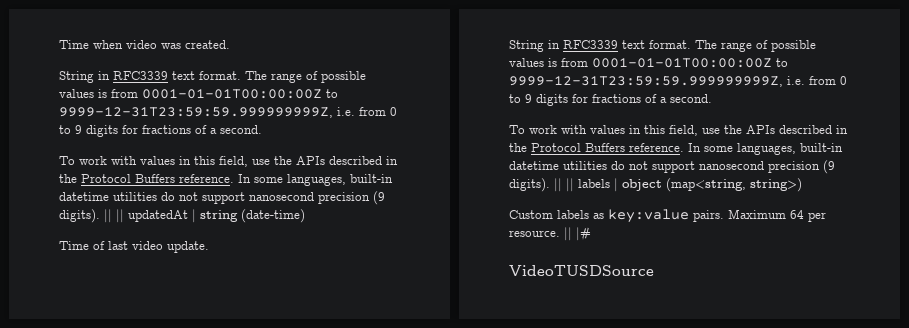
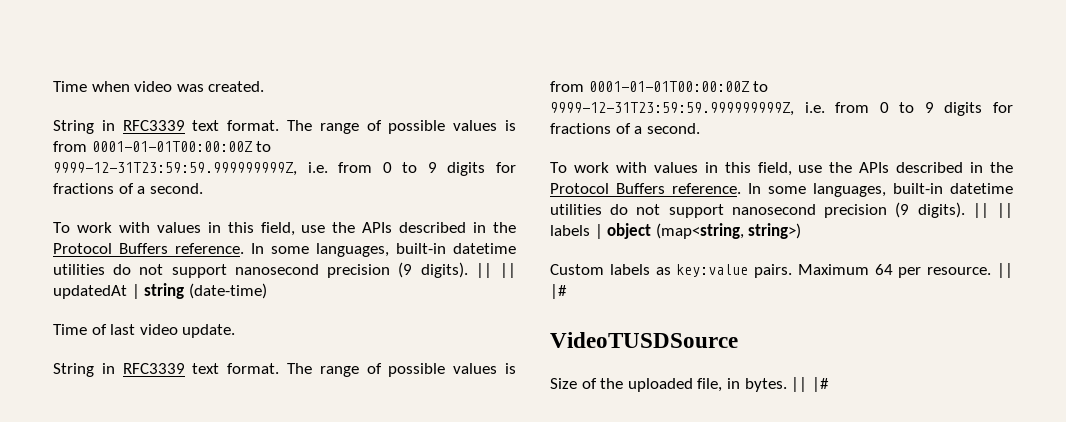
(654, 270) none -> [550,377,829,392] // Size of the uploaded file, in bytes. || |#

